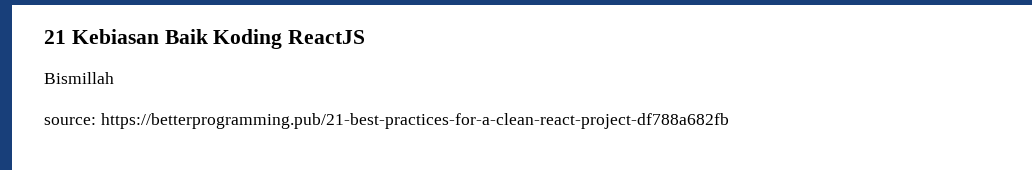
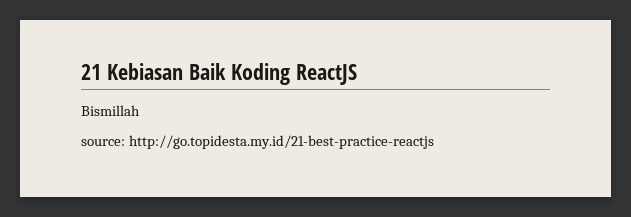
[100,113,729,129] https://betterprogramming.pub/21-best-practices-for-a-clean-react-project-df788a682fb -> [128,135,434,149] http://go.topidesta.my.id/21-best-practice-reactjs

